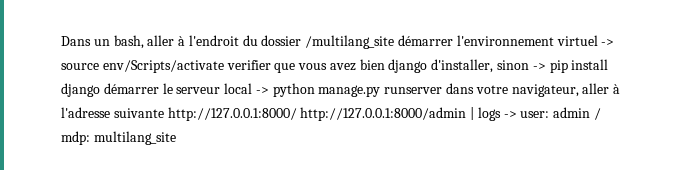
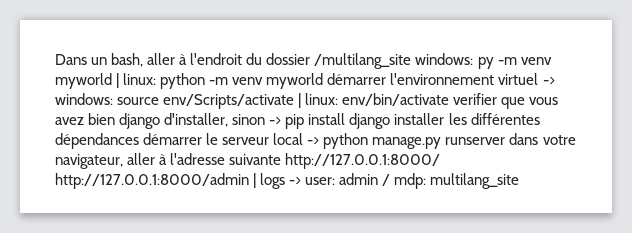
(395, 42) none -> [415,53,552,69] [55,73,324,89] windows: py -m venv myworld | linux: python -m venv myworld
(615, 42) none -> [55,93,113,105] windows:
(224, 66) none -> [298,93,450,108] | linux: env/bin/activate
(100, 90) none -> [394,113,540,125] [55,133,139,149] installer les différentes dépendances

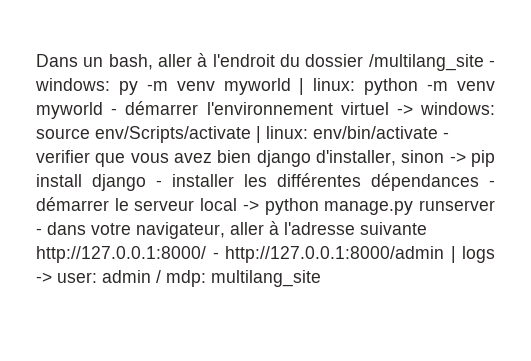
(412, 61) none -> [488,60,495,67] -
(324, 81) none -> [111,108,118,115] -
(450, 99) none -> [443,132,449,139] -
(391, 121) none -> [156,180,162,187] -
(139, 141) none -> [489,180,495,187] -
(506, 141) none -> [36,228,42,235] -
(441, 161) none -> [212,252,219,259] -

